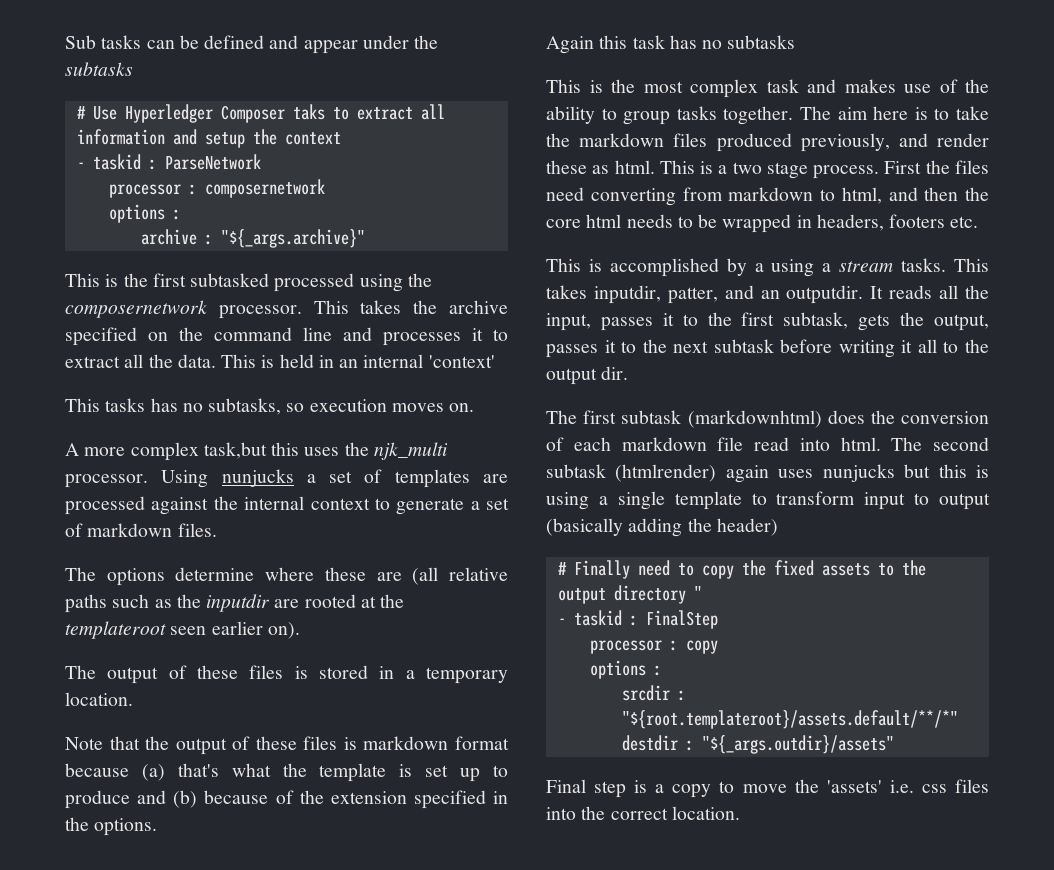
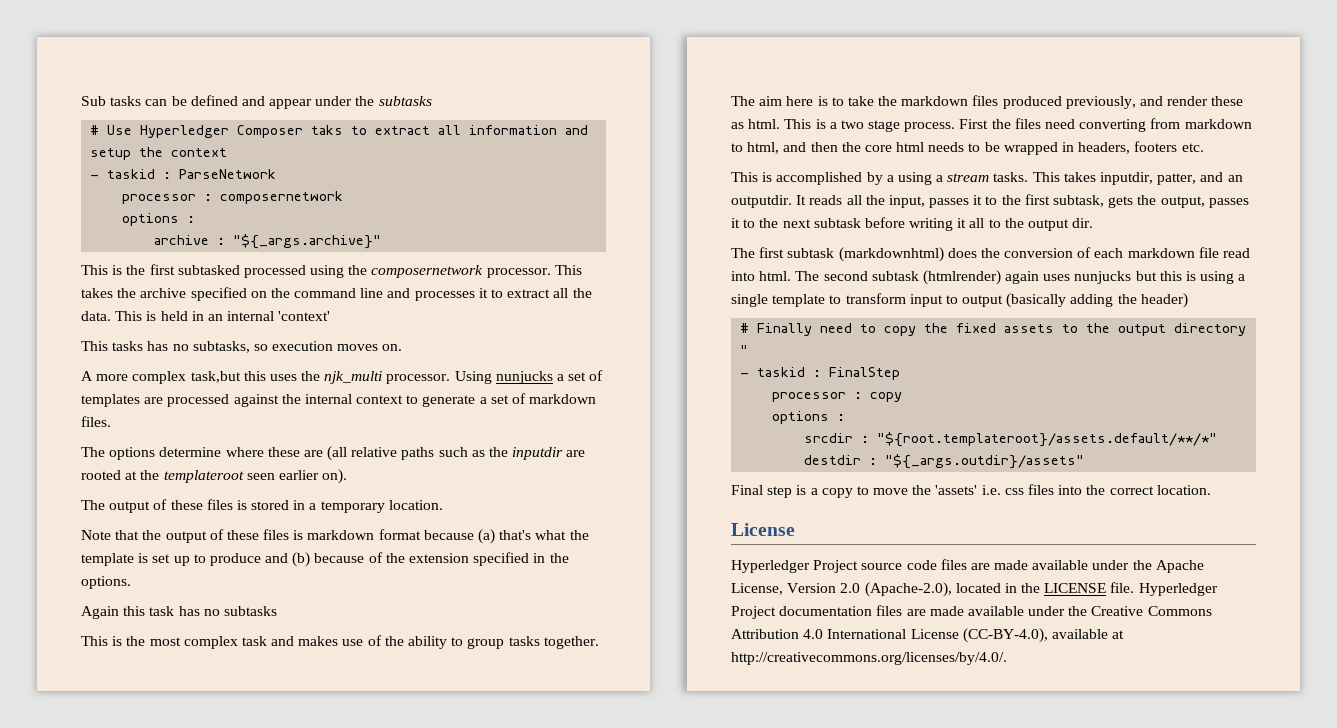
(740, 813) none -> [731,523,795,536] [731,559,1204,573] [731,582,1218,597] [731,605,1212,619] [731,628,1125,643] [731,652,1007,665] // License // Hyperledger Project source code files are made available under the Apache License, Version 2.0 (Apache-2.0), located in the LICENSE file. Hyperledger Project documentation files are made available under the Creative Commons Attribution 4.0 International License (CC-BY-4.0), available at http://creativecommons.org/licenses/by/4.0/.

